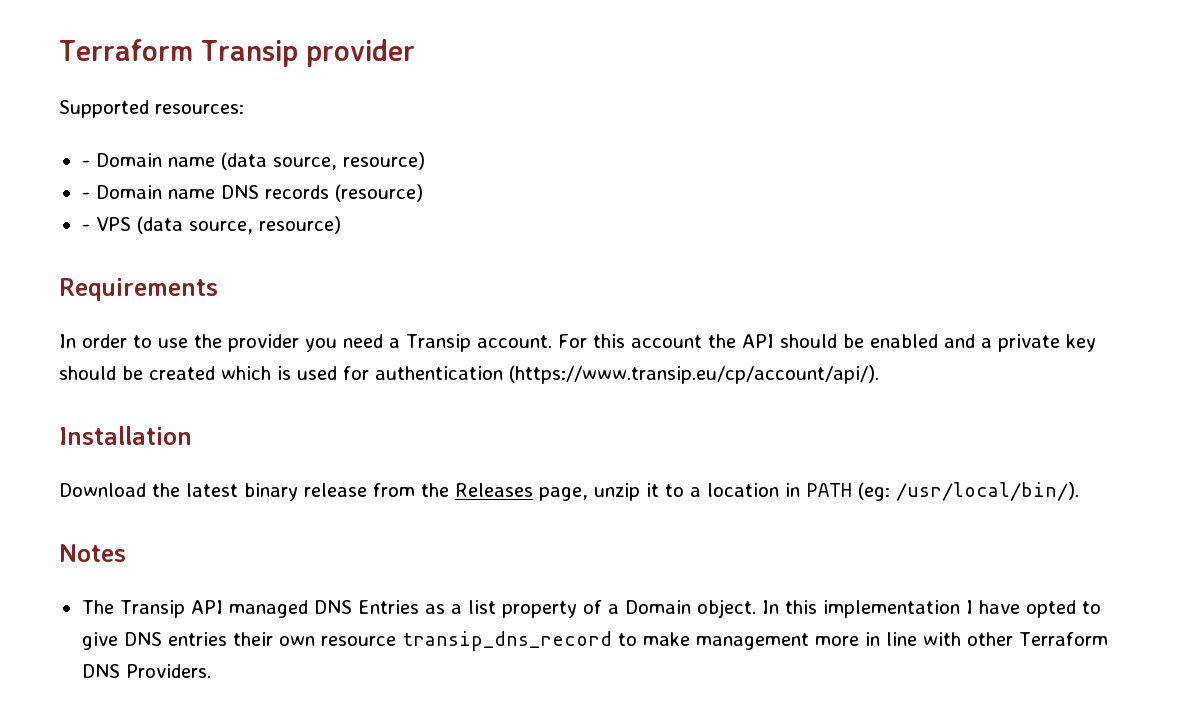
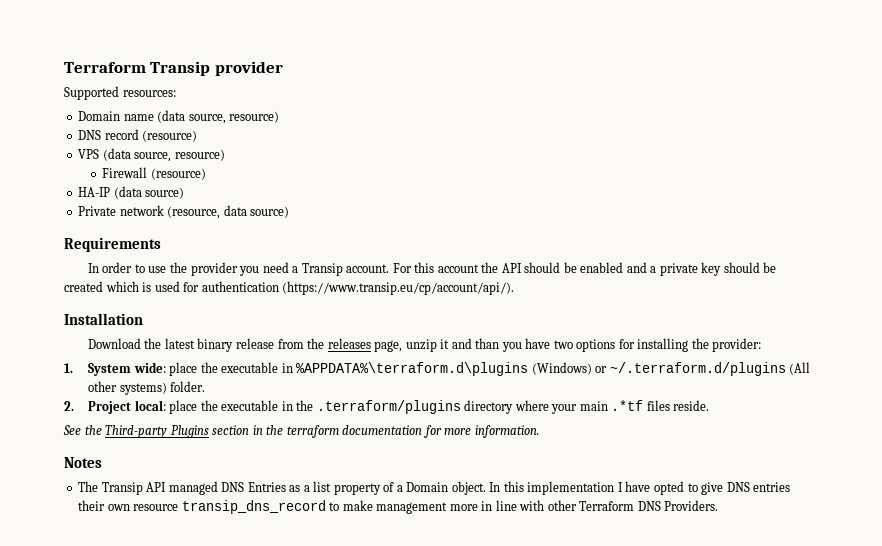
[81,160,90,167] - -> (176, 93) none
[81,184,423,202] [81,224,90,231] - Domain name DNS records (resource) // - -> [78,129,198,142] DNS record (resource) //
(341, 225) none -> [102,167,206,180] [78,186,185,199] [78,205,290,219] // Firewall (resource) // HA-IP (data source) // Private network (resource, data source)
[455,483,533,497] Releases -> [327,338,371,349] releases
[665,482,1079,501] to a location in PATH (eg: /usr/local/bin/). -> [451,338,762,352] [64,362,811,376] [88,381,206,395] [64,400,710,414] [63,425,539,438] and than you have two options for installing the provider: // 1. System wide: place the executable in %APPDATA%\terraform.d\plugins (Windows) or ~/.terraform.d/plugins (All other systems) folder. // 2. Project local: place the executable in the .terraform/plugins directory where your main .*tf files reside. // See the Third-party Plugins section in the terraform documentation for more information.

